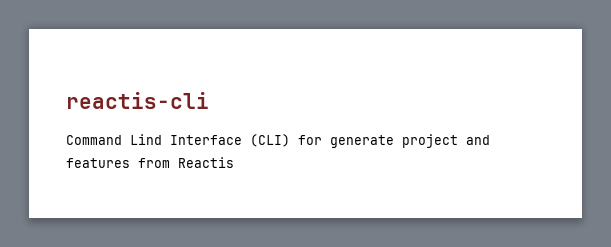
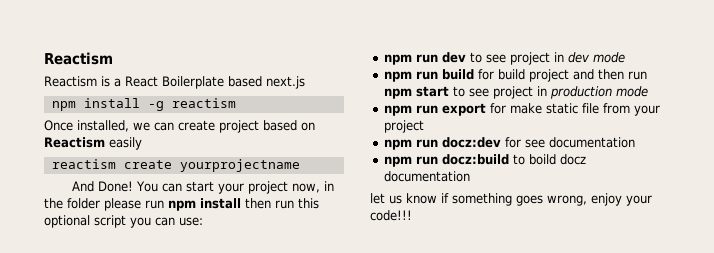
[66,92,209,109] [66,134,490,148] [66,157,234,168] reactis-cli // Command Lind Interface (CLI) for generate project and features from Reactis -> [44,52,113,65] [44,76,305,89] [51,98,236,111] [44,120,315,133] [44,137,142,150] [51,159,300,172] [72,181,335,194] [44,198,319,211] [44,215,203,228] [384,52,626,65] [384,69,648,82] [384,86,649,99] [384,103,661,116] [384,120,425,133] [384,137,636,150] [384,154,587,167] [384,171,471,182] [370,193,652,206] [370,210,412,221] Reactism // Reactism is a React Boilerplate based next.js // npm install -g reactism // Once installed, we can create project based on Reactism easily // reactism create yourprojectname // And Done! You can start your project now, in the folder please run npm install then run this optional script you can use: // npm run dev to see project in dev mode // npm run build for build project and then run npm start to see project in production mode // npm run export for make static file from your project // npm run docz:dev for see documentation // npm run docz:build to boild docz documentation // let us know if something goes wrong, enjoy your code!!!

